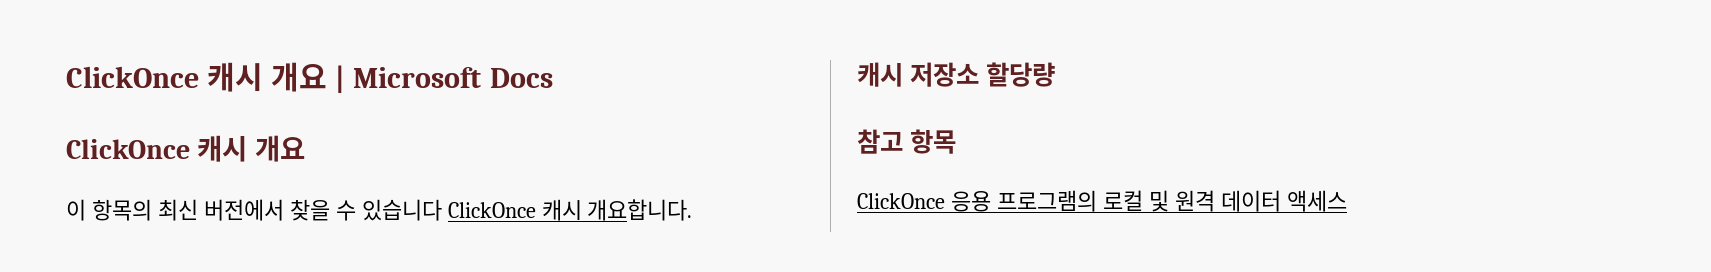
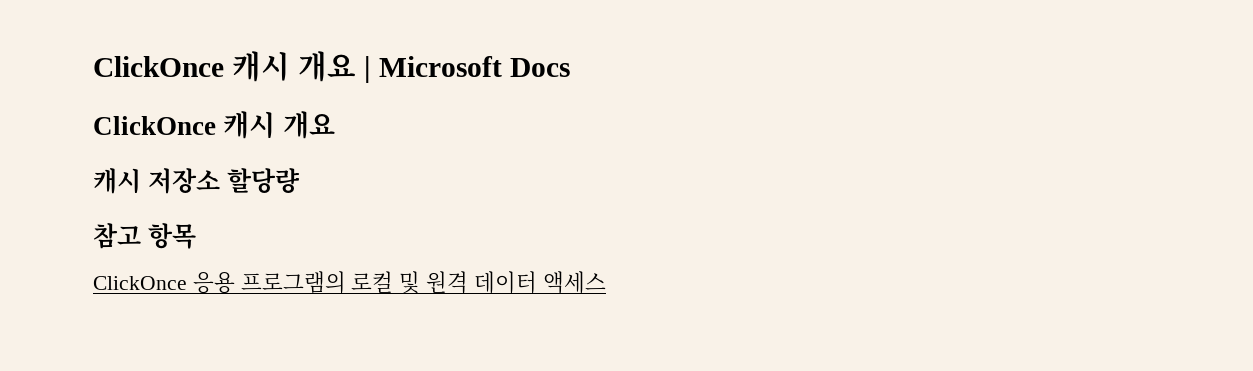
[66,199,693,221] // 이 항목의 최신 버전에서 찾을 수 있습니다 ClickOnce 캐시 개요합니다. -> (335, 125) none

